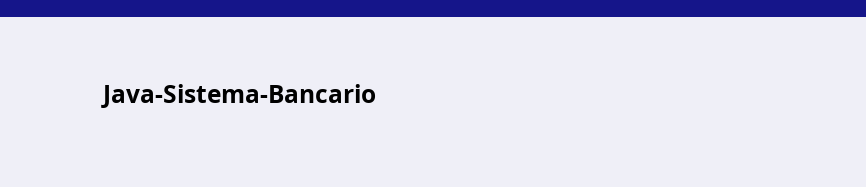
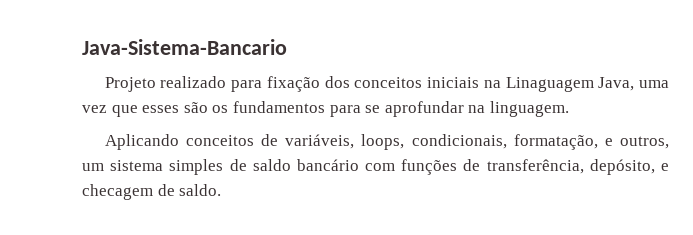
(376, 96) none -> [104,76,669,92] [82,101,569,117] [104,134,669,150] [82,159,669,175] [82,184,222,200] // Projeto realizado para fixação dos conceitos iniciais na Linaguagem Java, uma vez que esses são os fundamentos para se aprofundar na linguagem. // Aplicando conceitos de variáveis, loops, condicionais, formatação, e outros, um sistema simples de saldo bancário com funções de transferência, depósito, e checagem de saldo.

